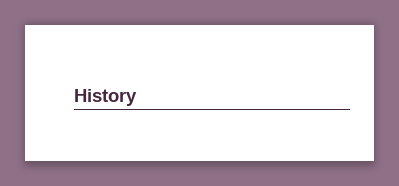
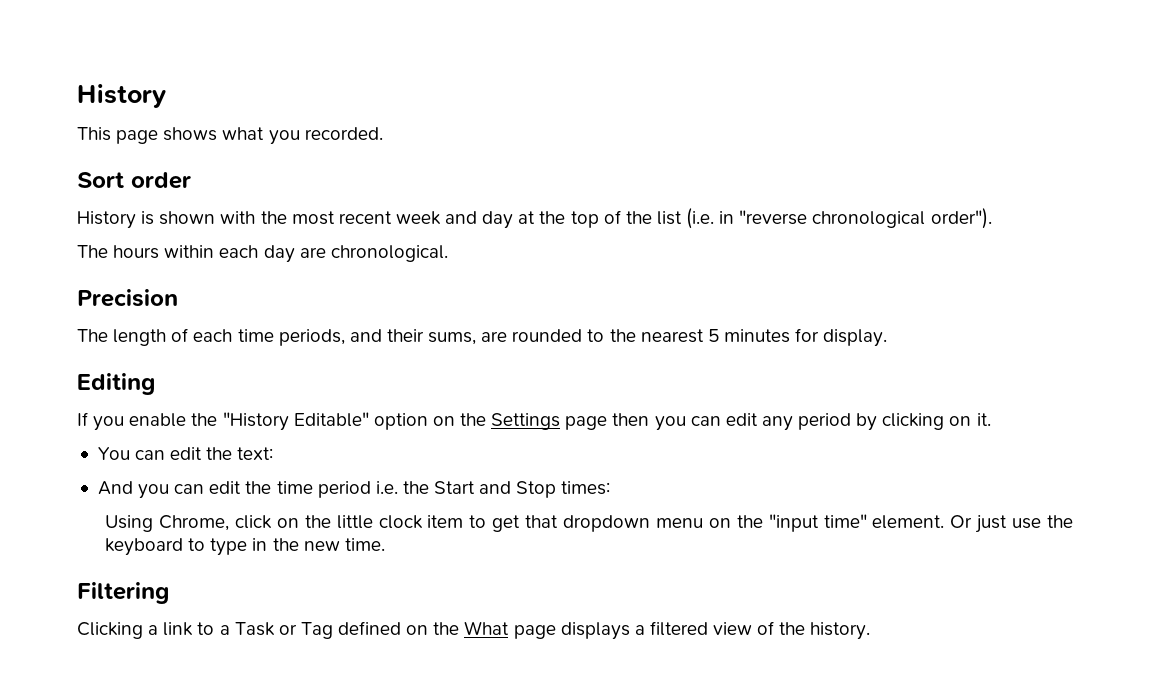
[74,89,137,106] History -> [77,84,166,108] [77,127,383,145] [77,172,191,189] [77,208,992,229] [77,245,448,263] [77,289,178,307] [77,328,888,347] [77,373,155,395] [77,412,991,431] [97,447,274,460] [97,481,611,499] [105,514,1073,533] [105,538,385,556] [77,582,169,604] [77,621,871,640] History // This page shows what you recorded. // Sort order // History is shown with the most recent week and day at the top of the list (i.e. in "reverse chronological order"). // The hours within each day are chronological. // Precision // The length of each time periods, and their sums, are rounded to the nearest 5 minutes for display. // Editing // If you enable the "History Editable" option on the Settings page then you can edit any period by clicking on it. // You can edit the text: // And you can edit the time period i.e. the Start and Stop times: // Using Chrome, click on the little clock item to get that dropdown menu on the "input time" element. Or just use the keyboard to type in the new time. // Filtering // Clicking a link to a Task or Tag defined on the What page displays a filtered view of the history.

